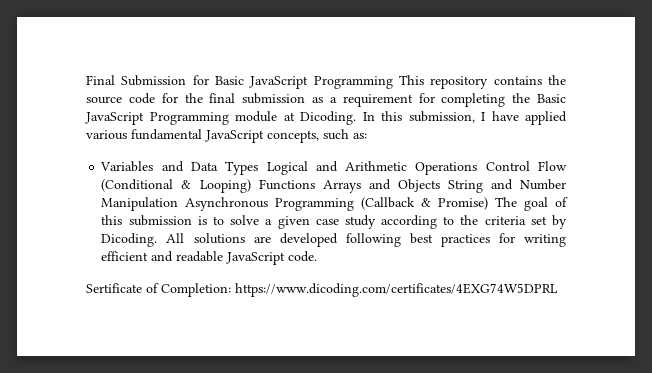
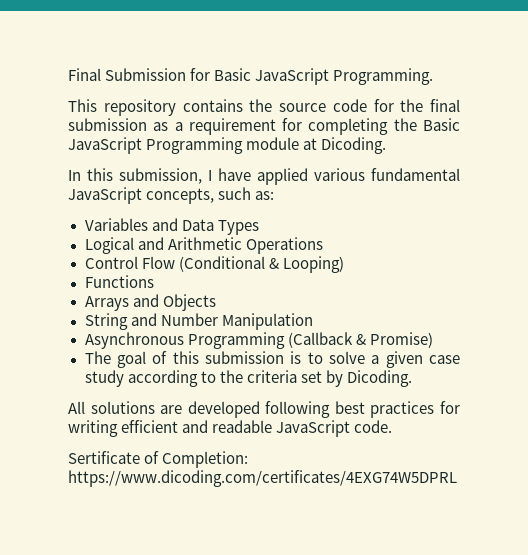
[313,76,393,89] Programming -> [333,68,434,85] Programming. //
(356, 118) none -> (387, 145) //
(259, 168) none -> (259, 227) //
(478, 168) none -> (323, 245) //
(251, 186) none -> (344, 264) //
(315, 184) none -> (154, 281) //
(440, 185) none -> (216, 302) //
(179, 204) none -> (313, 321) //
(489, 203) none -> (433, 340) //
(158, 240) none -> (412, 378) //

